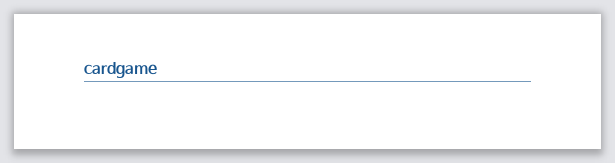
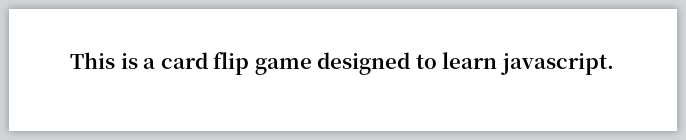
[84,62,157,78] cardgame -> [70,52,614,75] This is a card flip game designed to learn javascript.

